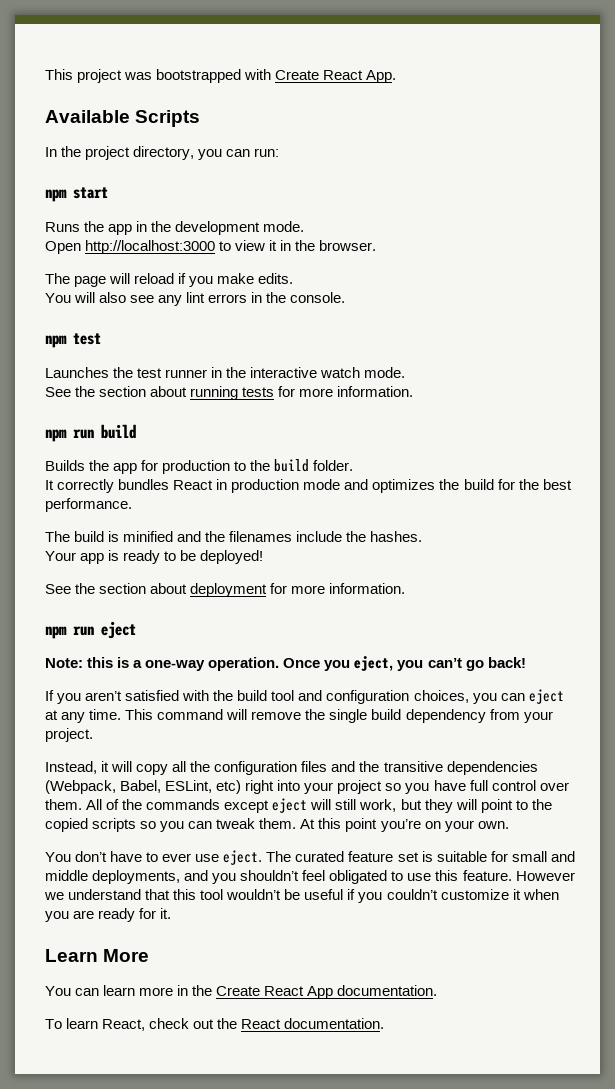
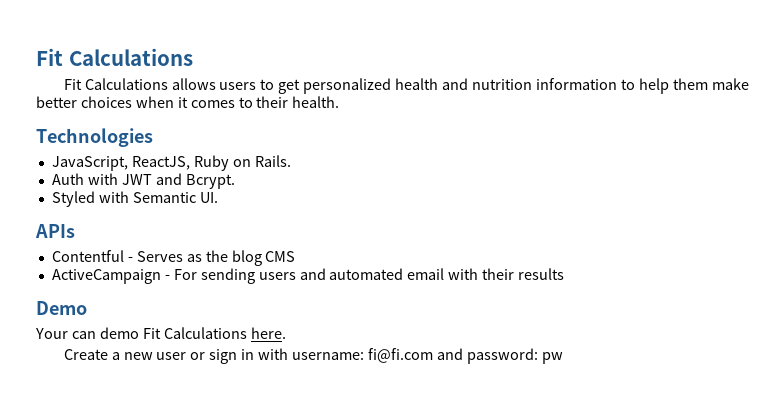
[45,69,397,83] [45,110,201,127] [45,146,280,160] [45,187,108,202] [45,221,305,235] [45,240,377,254] [45,273,294,287] [45,292,346,306] [45,333,101,348] [45,367,406,378] [45,386,414,400] [45,424,136,442] [45,459,354,474] [45,479,572,493] [45,498,132,512] [45,531,423,542] [45,550,264,564] [45,583,406,597] [45,621,136,639] [45,656,526,671] [45,689,564,704] [45,709,553,723] [45,728,93,742] [45,761,538,775] [45,780,569,794] [45,798,552,813] [45,818,509,832] [45,850,575,865] [45,870,575,884] [44,889,559,903] [45,908,172,922] [45,949,150,962] [45,985,438,999] [45,1018,385,1031] This project was bootstrapped with Create React App. // Available Scripts // In the project directory, you can run: // npm start // Runs the app in the development mode. // Open http://localhost:3000 to view it in the browser. // The page will reload if you make edits. // You will also see any lint errors in the console. // npm test // Launches the test runner in the interactive watch mode. // See the section about running tests for more information. // npm run build // Builds the app for production to the build folder. // It correctly bundles React in production mode and optimizes the build for the best performance. // The build is minified and the filenames include the hashes. // Your app is ready to be deployed! // See the section about deployment for more information. // npm run eject // Note: this is a one-way operation. Once you eject, you can’t go back! // If you aren’t satisfied with the build tool and configuration choices, you can eject at any time. This command will remove the single build dependency from your project. // Instead, it will copy all the configuration files and the transitive dependencies (Webpack, Babel, ESLint, etc) right into your project so you have full control over them. All of the commands except eject will still work, but they will point to the copied scripts so you can tweak them. At this point you’re on your own. // You don’t have to ever use eject. The curated feature set is suitable for small and middle deployments, and you shouldn’t feel obligated to use this feature. However we understand that this tool wouldn’t be useful if you couldn’t customize it when you are ready for it. // Learn More // You can learn more in the Create React App documentation. // To learn React, check out the React documentation. -> [36,48,193,66] [63,78,749,94] [36,96,340,108] [36,128,153,147] [51,155,291,171] [51,173,235,189] [51,191,218,207] [35,224,75,238] [51,250,296,266] [51,268,565,284] [36,301,87,315] [35,327,286,339] [63,348,563,364] Fit Calculations // Fit Calculations allows users to get personalized health and nutrition information to help them make better choices when it comes to their health. // Technologies // JavaScript, ReactJS, Ruby on Rails. // Auth with JWT and Bcrypt. // Styled with Semantic UI. // APIs // Contentful - Serves as the blog CMS // ActiveCampaign - For sending users and automated email with their results // Demo // Your can demo Fit Calculations here. // Create a new user or sign in with username: fi@fi.com and password: pw

